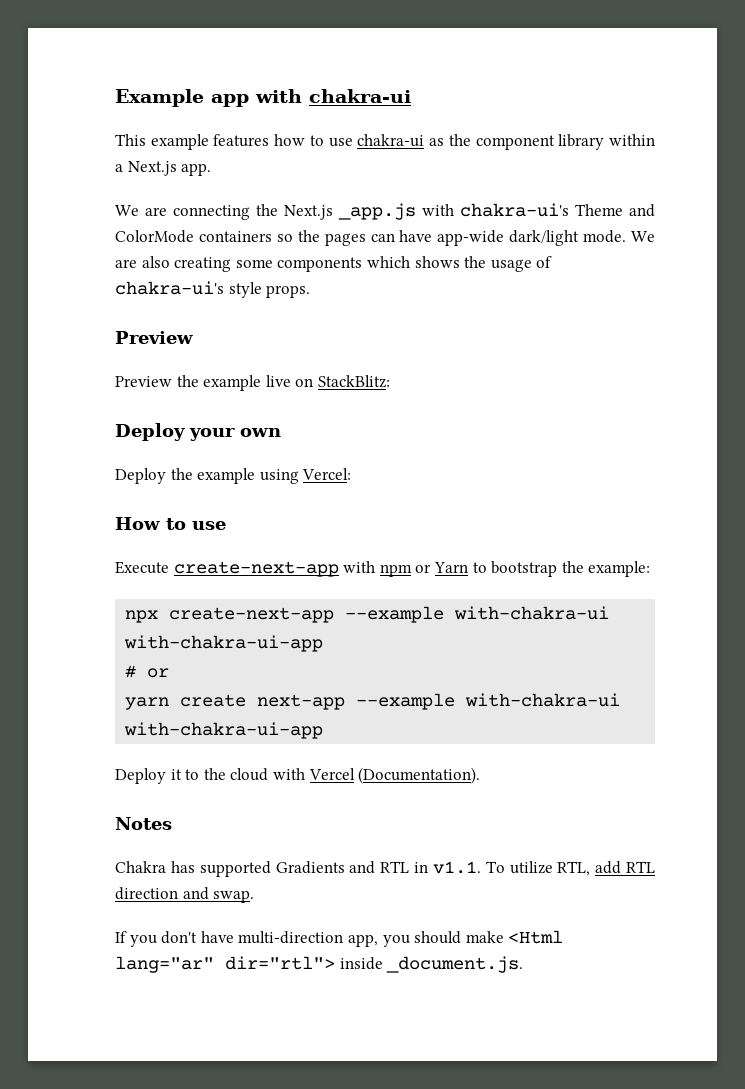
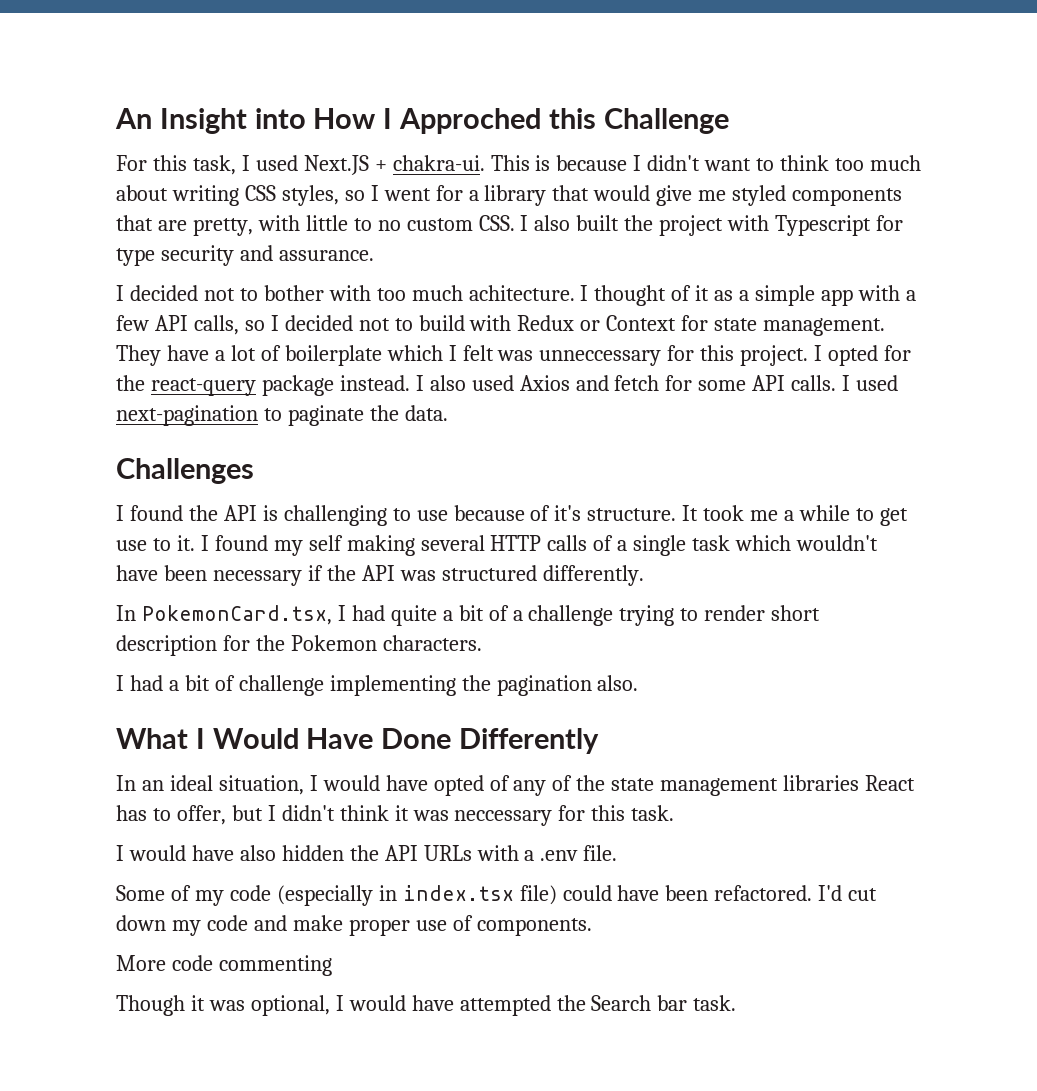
[115,89,411,107] [115,134,655,150] [115,161,212,176] [115,203,655,220] [115,230,655,246] [115,256,553,272] [115,281,311,298] [115,331,193,344] [115,375,390,391] [115,423,281,441] [115,468,352,484] [115,517,226,530] [115,561,651,577] [125,606,610,623] [124,635,324,652] [125,665,170,678] [125,693,621,710] [124,722,324,739] [115,767,481,784] [115,817,172,830] [115,861,655,877] [115,887,255,903] [115,930,564,947] [115,956,524,973] Example app with chakra-ui // This example features how to use chakra-ui as the component library within a Next.js app. // We are connecting the Next.js _app.js with chakra-ui's Theme and ColorMode containers so the pages can have app-wide dark/light mode. We are also creating some components which shows the usage of chakra-ui's style props. // Preview // Preview the example live on StackBlitz: // Deploy your own // Deploy the example using Vercel: // How to use // Execute create-next-app with npm or Yarn to bootstrap the example: // npx create-next-app --example with-chakra-ui with-chakra-ui-app // # or // yarn create next-app --example with-chakra-ui with-chakra-ui-app // Deploy it to the cloud with Vercel (Documentation). // Notes // Chakra has supported Gradients and RTL in v1.1. To utilize RTL, add RTL direction and swap. // If you don't have multi-direction app, you should make <Html lang="ar" dir="rtl"> inside _document.js. -> [115,108,729,134] [116,155,921,175] [116,185,903,206] [116,215,904,236] [116,245,374,266] [116,285,916,306] [116,315,886,336] [116,345,912,366] [116,375,899,396] [116,405,448,426] [116,458,254,484] [116,505,908,526] [116,535,879,556] [116,565,644,586] [116,605,821,626] [116,635,482,656] [116,675,639,696] [116,728,600,754] [116,775,916,796] [116,805,675,826] [116,845,618,861] [116,885,878,906] [116,915,592,936] [116,955,332,976] [116,995,737,1016] An Insight into How I Approched this Challenge // For this task, I used Next.JS + chakra-ui. This is because I didn't want to think too much about writing CSS styles, so I went for a library that would give me styled components that are pretty, with little to no custom CSS. I also built the project with Typescript for type security and assurance. // I decided not to bother with too much achitecture. I thought of it as a simple app with a few API calls, so I decided not to build with Redux or Context for state management. They have a lot of boilerplate which I felt was unneccessary for this project. I opted for the react-query package instead. I also used Axios and fetch for some API calls. I used next-pagination to paginate the data. // Challenges // I found the API is challenging to use because of it's structure. It took me a while to get use to it. I found my self making several HTTP calls of a single task which wouldn't have been necessary if the API was structured differently. // In PokemonCard.tsx, I had quite a bit of a challenge trying to render short description for the Pokemon characters. // I had a bit of challenge implementing the pagination also. // What I Would Have Done Differently // In an ideal situation, I would have opted of any of the state management libraries React has to offer, but I didn't think it was neccessary for this task. // I would have also hidden the API URLs with a .env file. // Some of my code (especially in index.tsx file) could have been refactored. I'd cut down my code and make proper use of components. // More code commenting // Though it was optional, I would have attempted the Search bar task.

